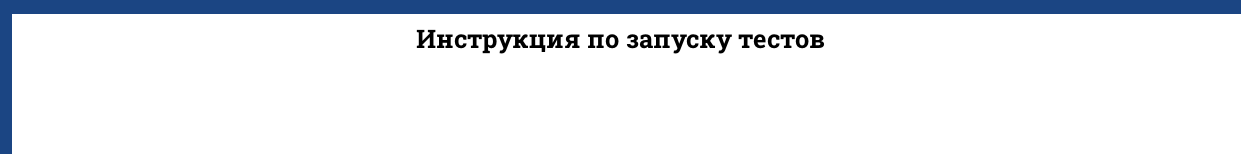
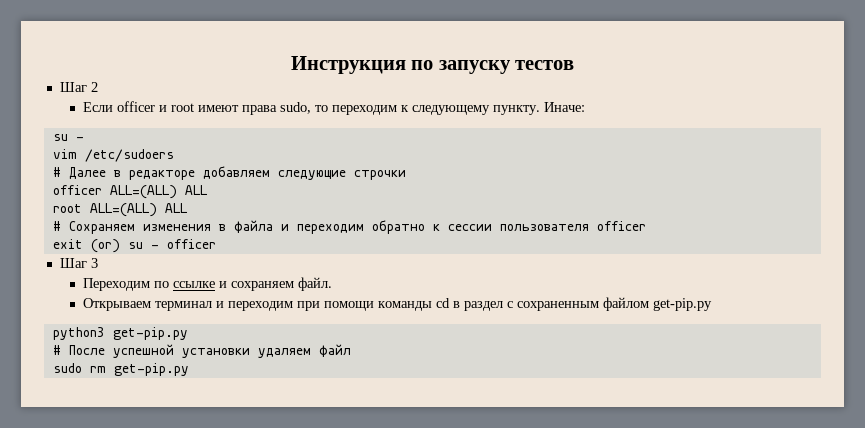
(825, 41) none -> [59,82,98,92] [83,101,586,115] [52,134,84,141] [52,149,174,162] [52,166,406,180] [52,185,208,199] [52,203,188,217] [52,220,646,234] [52,239,216,253] [59,258,98,268] [83,277,333,291] [83,297,713,311] [52,327,188,340] [52,344,351,358] [52,363,189,376] // Шаг 2 // Если officer и root имеют права sudo, то переходим к следующему пункту. Иначе: // su - // vim /etc/sudoers // # Далее в редакторе добавляем следующие строчки // officer ALL=(ALL) ALL // root ALL=(ALL) ALL // # Сохраняем изменения в файла и переходим обратно к сессии пользователя officer // exit (or) su - officer // Шаг 3 // Переходим по ссылке и сохраняем файл. // Открываем терминал и переходим при помощи команды cd в раздел с сохраненным файлом get-pip.py // python3 get-pip.py // # После успешной установки удаляем файл // sudo rm get-pip.py

